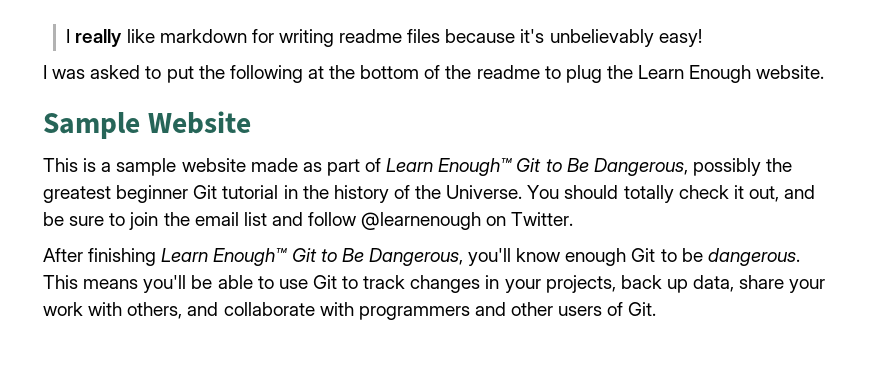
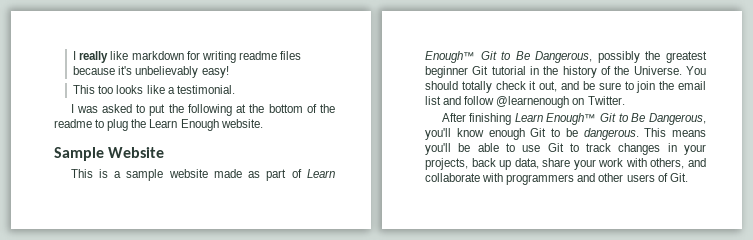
(702, 38) none -> [73,85,235,94] // This too looks like a testimonial.

